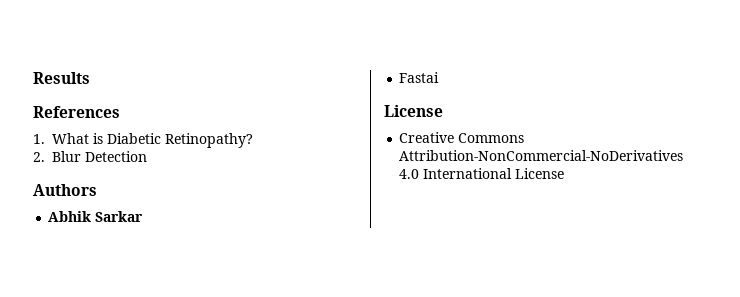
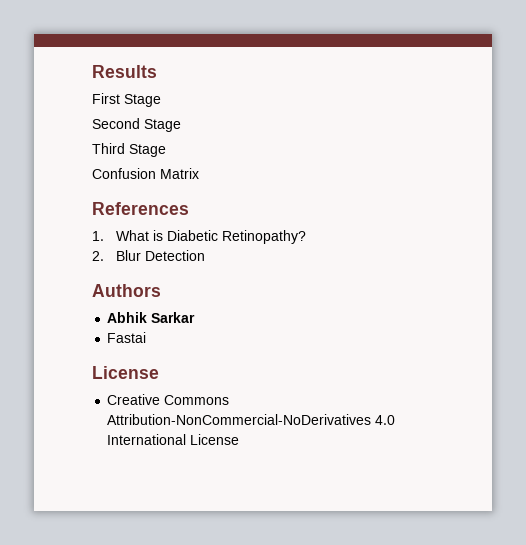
(90, 78) none -> [92,93,161,107] [92,118,181,132] [92,143,166,157] [92,168,199,179] // First Stage // Second Stage // Third Stage // Confusion Matrix

